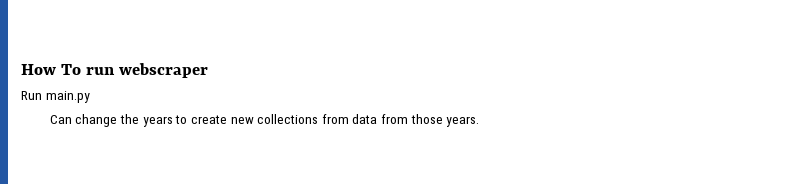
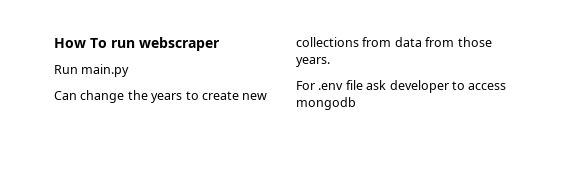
(480, 121) none -> [296,80,507,93] [296,97,356,110] // For .env file ask developer to access mongodb

